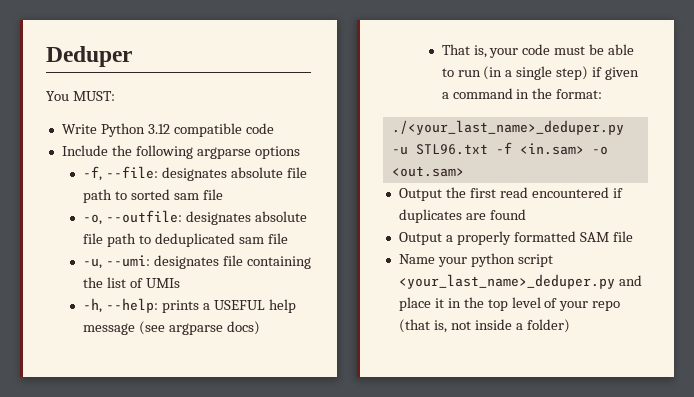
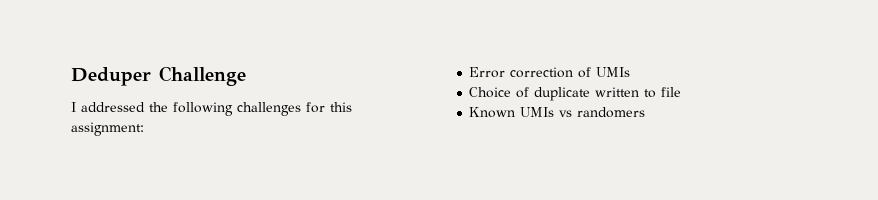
[46,91,115,101] [61,123,274,137] [61,145,300,159] [83,166,307,181] [83,189,223,203] [83,210,308,225] [83,233,288,247] [83,255,311,269] [83,277,181,288] [83,298,296,313] [83,321,261,335] [441,44,635,58] [441,66,640,80] [441,88,603,99] [391,120,624,135] [391,142,608,155] [391,166,464,177] [398,187,623,201] [398,209,526,223] [398,231,633,245] [398,253,553,267] [398,274,642,289] [398,297,621,311] [398,319,570,333] // You MUST: // Write Python 3.12 compatible code // Include the following argparse options // -f, --file: designates absolute file path to sorted sam file // -o, --outfile: designates absolute file path to deduplicated sam file // -u, --umi: designates file containing the list of UMIs // -h, --help: prints a USEFUL help message (see argparse docs) // That is, your code must be able to run (in a single step) if given a command in the format: // ./<your_last_name>_deduper.py -u STL96.txt -f <in.sam> -o <out.sam> // Output the first read encountered if duplicates are found // Output a properly formatted SAM file // Name your python script <your_last_name>_deduper.py and place it in the top level of your repo (that is, not inside a folder) -> [159,66,246,86] [71,102,352,116] [71,122,144,136] [469,67,631,78] [469,87,682,101] [469,107,646,118] Challenge // I addressed the following challenges for this assignment: // Error correction of UMIs // Choice of duplicate written to file // Known UMIs vs randomers

